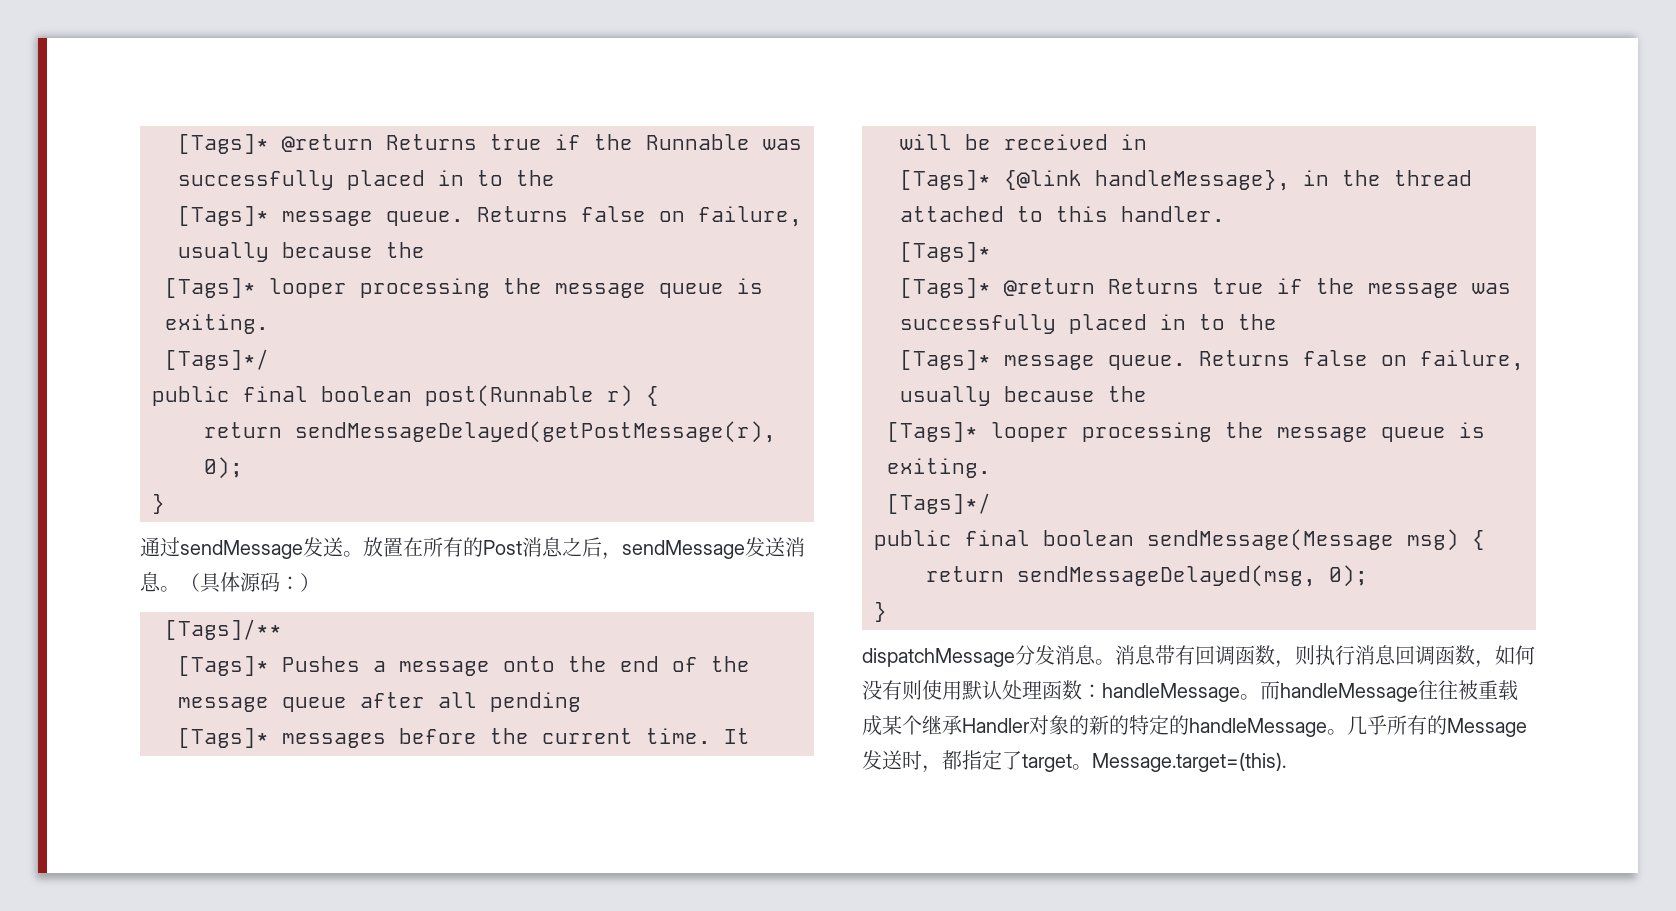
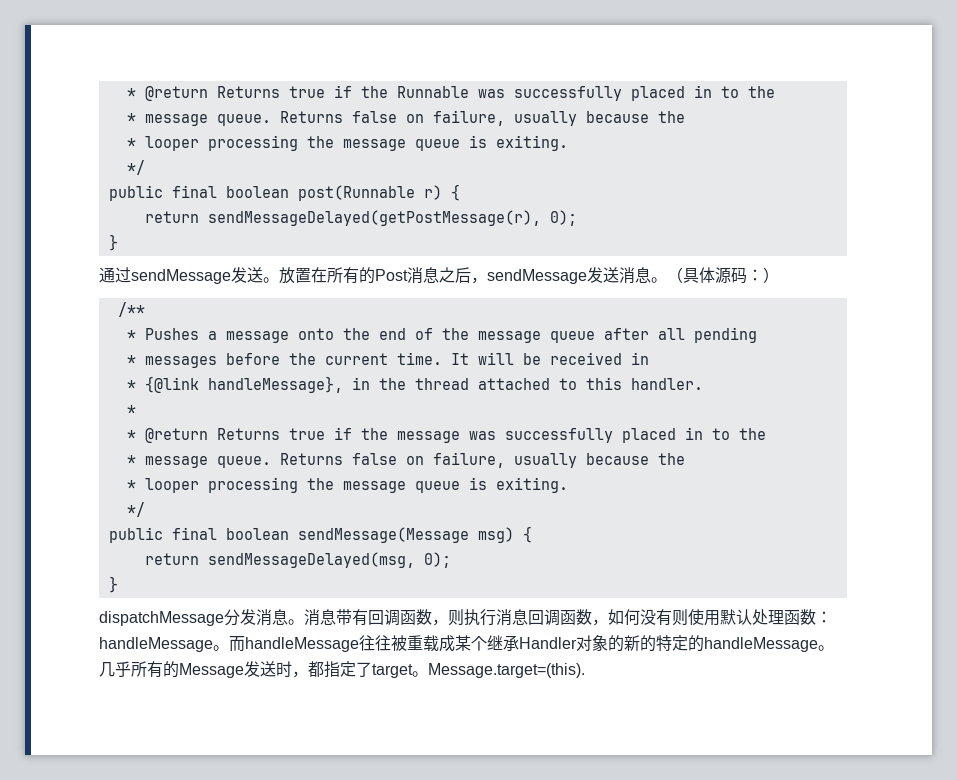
[178,134,269,154] [Tags]* -> [126,88,136,98] *
[178,206,802,227] [178,242,425,262] [165,278,763,298] [165,314,269,334] [165,349,269,370] [Tags]* message queue. Returns false on failure, usually because the // [Tags]* looper processing the message queue is exiting. // [Tags]*/ -> [126,110,685,126] [126,135,568,151] [126,160,145,175] * message queue. Returns false on failure, usually because the // * looper processing the message queue is exiting. // */
[165,619,282,640] [178,656,269,676] [Tags]/** // [Tags]* -> [117,302,145,317] [126,330,136,340] /** // *
[178,728,269,748] [Tags]* -> [126,355,136,365] *
[900,170,991,190] [Tags]* -> [126,380,136,390] *
[900,242,991,262] [900,278,991,298] [Tags]* // [Tags]* -> [126,405,136,415] [126,430,136,440] * // *
[900,350,1524,371] [900,386,1147,406] [887,422,1485,442] [887,458,991,478] [887,493,991,514] [Tags]* message queue. Returns false on failure, usually because the // [Tags]* looper processing the message queue is exiting. // [Tags]*/ -> [126,452,685,468] [126,477,568,493] [126,502,145,517] * message queue. Returns false on failure, usually because the // * looper processing the message queue is exiting. // */

